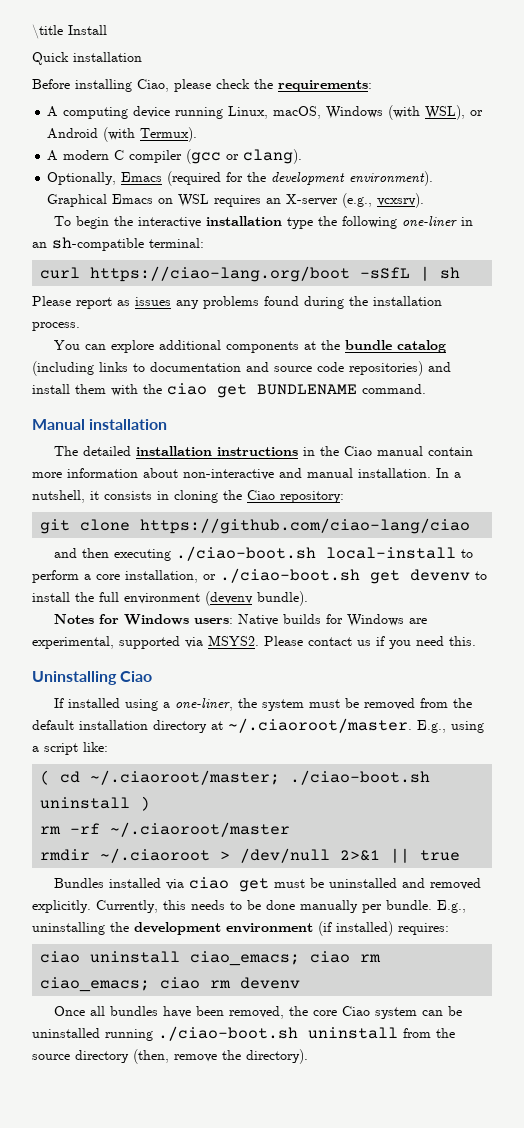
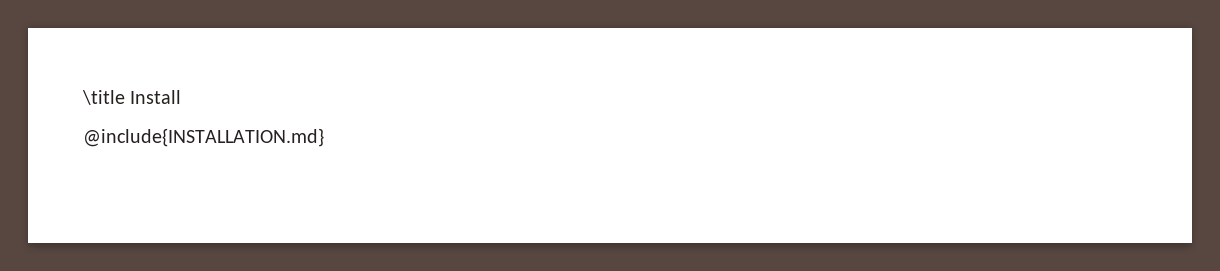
[32,52,142,65] [32,79,372,92] [47,105,484,120] [47,127,198,142] [47,149,303,164] [47,171,434,186] [47,193,425,208] [53,216,473,229] [32,237,204,251] [40,266,461,282] [32,296,442,309] [32,322,80,331] [53,340,446,353] [32,361,451,376] [32,383,426,398] [32,419,168,430] [53,446,473,456] [32,468,461,480] [32,490,344,503] [40,518,471,534] [53,546,473,561] [32,568,487,584] [32,591,308,606] [53,614,427,627] [32,635,476,649] [32,671,153,685] [53,698,472,711] [32,718,484,733] [32,742,108,755] [40,770,431,785] [40,796,151,811] [40,822,291,837] [40,848,461,863] [53,877,481,892] [32,900,466,913] [32,921,449,936] [40,951,382,966] [40,977,301,992] [53,1006,462,1019] [32,1026,455,1041] [32,1049,308,1064] Quick installation // Before installing Ciao, please check the requirements: // A computing device running Linux, macOS, Windows (with WSL), or Android (with Termux). // A modern C compiler (gcc or clang). // Optionally, Emacs (required for the development environment). Graphical Emacs on WSL requires an X-server (e.g., vcxsrv). // To begin the interactive installation type the following one-liner in an sh-compatible terminal: // curl https://ciao-lang.org/boot -sSfL | sh // Please report as issues any problems found during the installation process. // You can explore additional components at the bundle catalog (including links to documentation and source code repositories) and install them with the ciao get BUNDLENAME command. // Manual installation // The detailed installation instructions in the Ciao manual contain more information about non-interactive and manual installation. In a nutshell, it consists in cloning the Ciao repository: // git clone https://github.com/ciao-lang/ciao // and then executing ./ciao-boot.sh local-install to perform a core installation, or ./ciao-boot.sh get devenv to install the full environment (devenv bundle). // Notes for Windows users: Native builds for Windows are experimental, supported via MSYS2. Please contact us if you need this. // Uninstalling Ciao // If installed using a one-liner, the system must be removed from the default installation directory at ~/.ciaoroot/master. E.g., using a script like: // ( cd ~/.ciaoroot/master; ./ciao-boot.sh uninstall ) // rm -rf ~/.ciaoroot/master // rmdir ~/.ciaoroot > /dev/null 2>&1 || true // Bundles installed via ciao get must be uninstalled and removed explicitly. Currently, this needs to be done manually per bundle. E.g., uninstalling the development environment (if installed) requires: // ciao uninstall ciao_emacs; ciao rm ciao_emacs; ciao rm devenv // Once all bundles have been removed, the core Ciao system can be uninstalled running ./ciao-boot.sh uninstall from the source directory (then, remove the directory). -> [83,128,324,147] @include{INSTALLATION.md}

